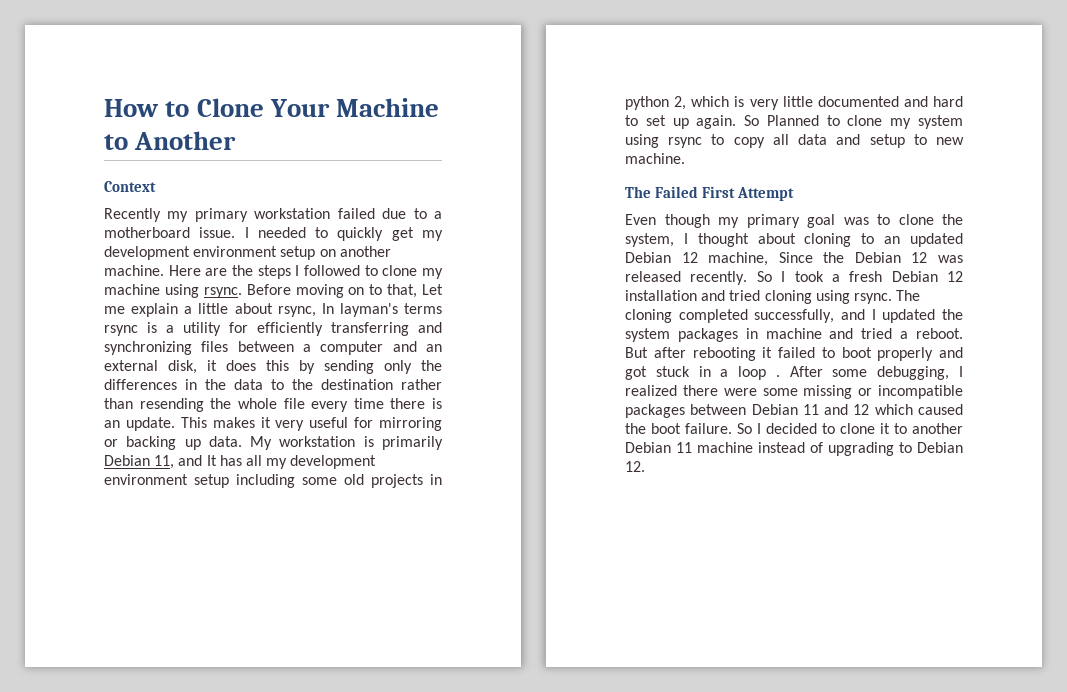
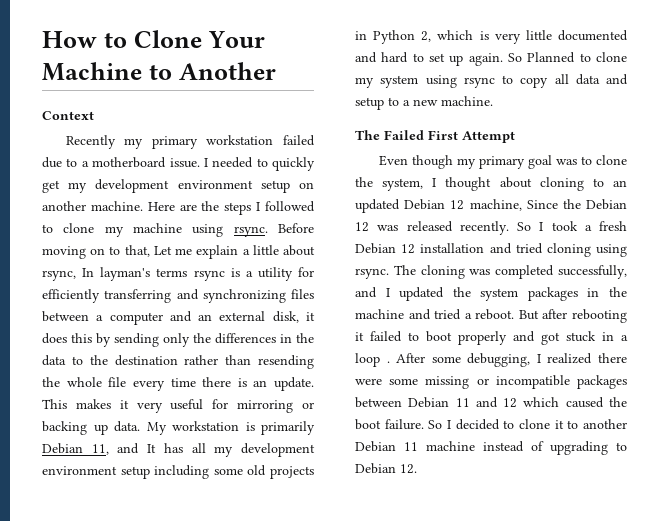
[625,96,669,110] python -> [373,30,416,44] Python
(927, 139) none -> [403,100,410,106] a
(672, 316) none -> [469,269,491,275] was
(758, 333) none -> [609,287,627,297] the

